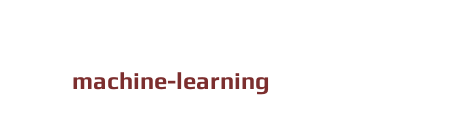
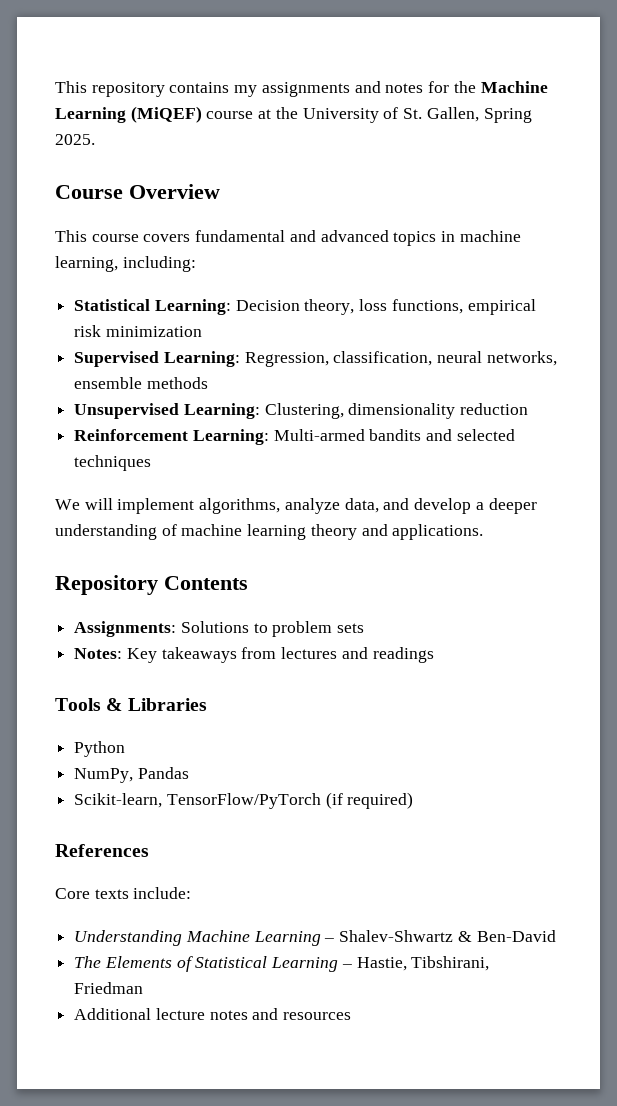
[72,72,270,95] machine-learning -> [55,81,548,97] [55,106,532,123] [55,134,95,145] [55,184,220,199] [55,230,521,246] [55,256,196,272] [74,299,536,315] [74,325,202,337] [74,351,557,367] [74,377,208,389] [74,403,529,419] [74,429,515,445] [74,455,152,471] [55,498,537,514] [55,524,484,540] [55,575,248,595] [74,621,365,637] [74,647,434,663] [55,698,207,711] [74,741,126,757] [74,767,189,783] [74,792,414,809] [55,844,149,857] [55,887,192,899] [74,930,556,946] [74,956,490,972] [74,982,144,994] [74,1008,352,1020] This repository contains my assignments and notes for the Machine Learning (MiQEF) course at the University of St. Gallen, Spring 2025. // Course Overview // This course covers fundamental and advanced topics in machine learning, including: // Statistical Learning: Decision theory, loss functions, empirical risk minimization // Supervised Learning: Regression, classification, neural networks, ensemble methods // Unsupervised Learning: Clustering, dimensionality reduction // Reinforcement Learning: Multi-armed bandits and selected techniques // We will implement algorithms, analyze data, and develop a deeper understanding of machine learning theory and applications. // Repository Contents // Assignments: Solutions to problem sets // Notes: Key takeaways from lectures and readings // Tools & Libraries // Python // NumPy, Pandas // Scikit-learn, TensorFlow/PyTorch (if required) // References // Core texts include: // Understanding Machine Learning – Shalev-Shwartz & Ben-David // The Elements of Statistical Learning – Hastie, Tibshirani, Friedman // Additional lecture notes and resources

